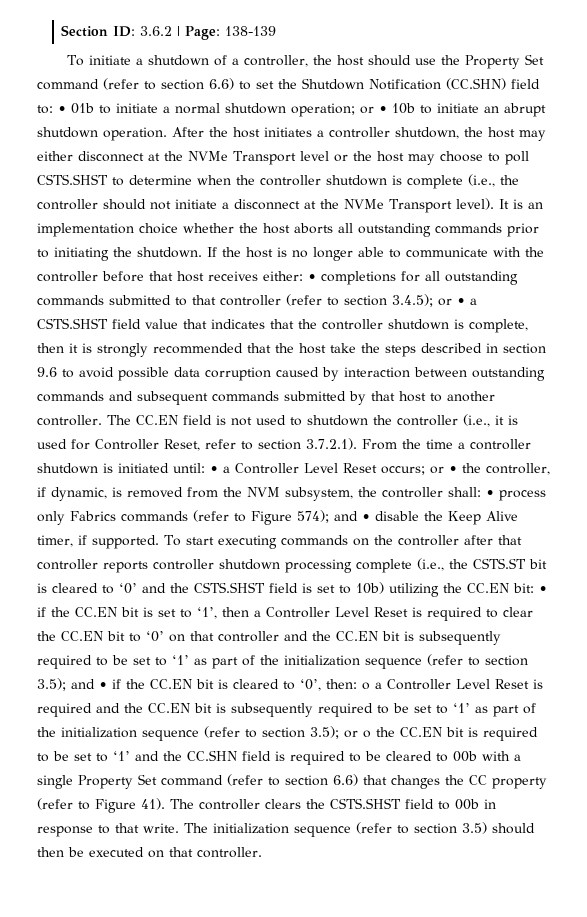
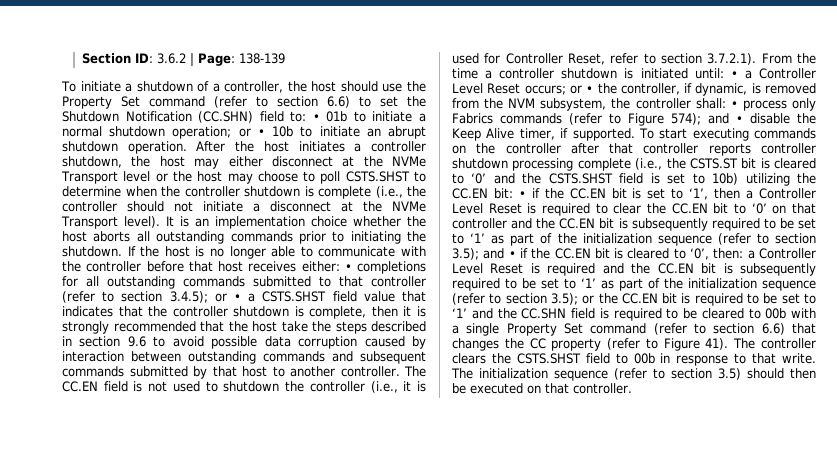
[362,682,370,690] o -> (744, 253) none
[363,730,371,738] o -> (595, 299) none

